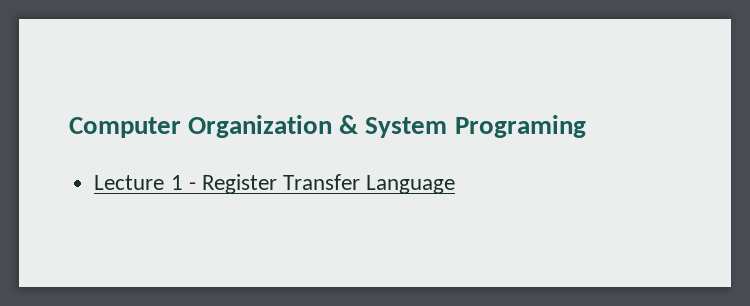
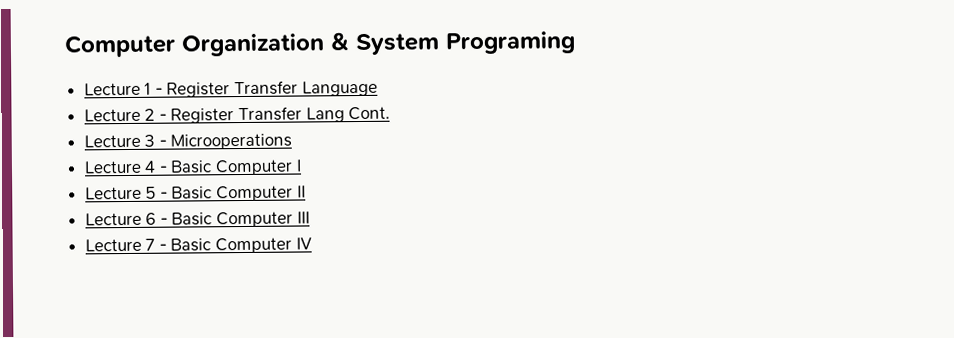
(456, 184) none -> [83,106,391,124] [83,133,293,150] [83,159,302,176] [84,185,306,202] [84,211,310,228] [84,237,312,254] // Lecture 2 - Register Transfer Lang Cont. // Lecture 3 - Microoperations // Lecture 4 - Basic Computer I // Lecture 5 - Basic Computer II // Lecture 6 - Basic Computer III // Lecture 7 - Basic Computer IV

